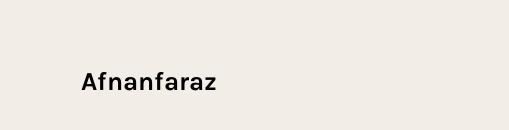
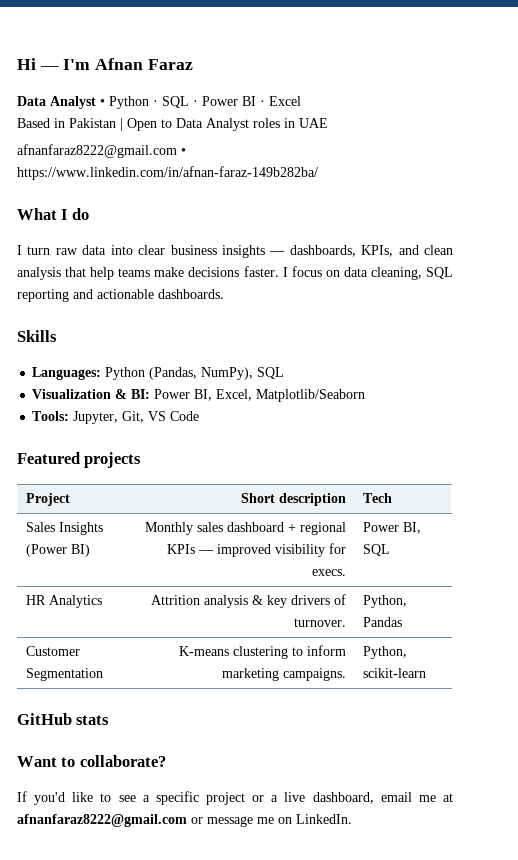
[81,71,217,91] Afnanfaraz -> [17,58,193,70] [17,96,301,109] [17,118,328,131] [17,144,186,158] [17,166,318,180] [17,208,89,220] [17,245,454,258] [17,266,453,280] [17,289,224,302] [17,330,57,342] [32,367,285,380] [32,389,366,402] [32,411,200,424] [17,452,142,468] [25,493,70,506] [241,493,347,506] [362,493,392,503] [25,522,103,535] [25,544,90,557] [145,522,347,535] [167,543,347,557] [312,569,347,576] [362,522,421,534] [362,544,390,556] [25,595,102,608] [151,594,347,608] [294,618,347,627] [362,595,407,608] [362,617,402,627] [25,646,80,656] [25,668,103,681] [179,645,347,659] [222,668,347,681] [362,646,407,659] [362,668,426,678] [17,713,110,725] [17,755,166,767] [17,791,454,805] [17,814,352,827] Hi — I'm Afnan Faraz // Data Analyst • Python · SQL · Power BI · Excel // Based in Pakistan | Open to Data Analyst roles in UAE // afnanfaraz8222@gmail.com • https://www.linkedin.com/in/afnan-faraz-149b282ba/ // What I do // I turn raw data into clear business insights — dashboards, KPIs, and clean analysis that help teams make decisions faster. I focus on data cleaning, SQL reporting and actionable dashboards. // Skills // Languages: Python (Pandas, NumPy), SQL // Visualization & BI: Power BI, Excel, Matplotlib/Seaborn // Tools: Jupyter, Git, VS Code // Featured projects // Project | Short description | Tech // Sales Insights (Power BI) | Monthly sales dashboard + regional KPIs — improved visibility for execs. | Power BI, SQL // HR Analytics | Attrition analysis & key drivers of turnover. | Python, Pandas // Customer Segmentation | K-means clustering to inform marketing campaigns. | Python, scikit-learn // GitHub stats // Want to collaborate? // If you'd like to see a specific project or a live dashboard, email me at afnanfaraz8222@gmail.com or message me on LinkedIn.

